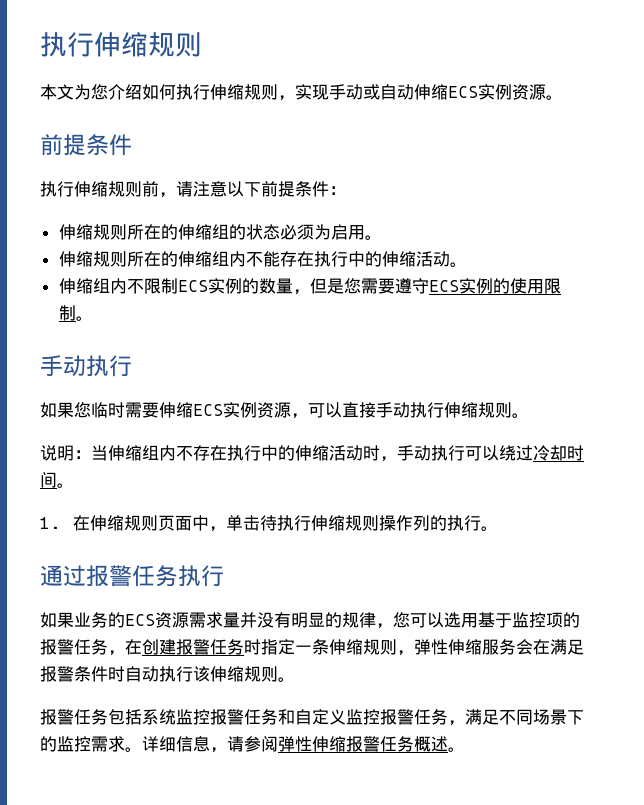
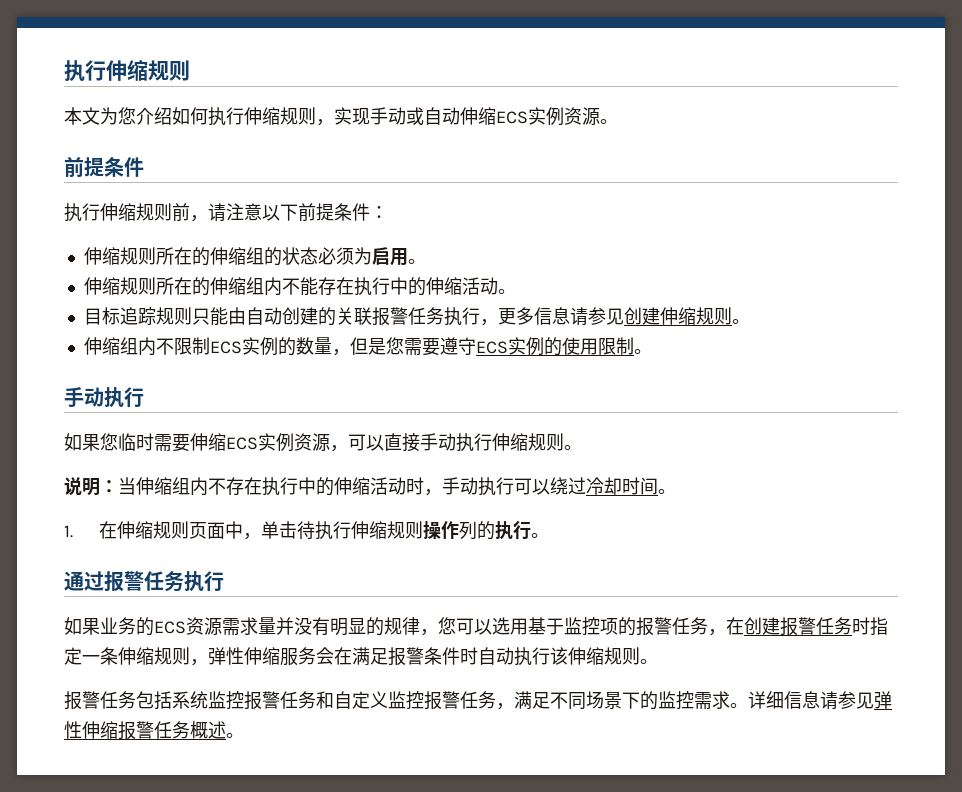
(467, 264) none -> [83,307,750,326] // 目标追踪规则只能由自动创建的关联报警任务执行，更多信息请参见创建伸缩规则。
[210,736,278,753] ，请参阅 -> [820,691,874,710] 请参见

